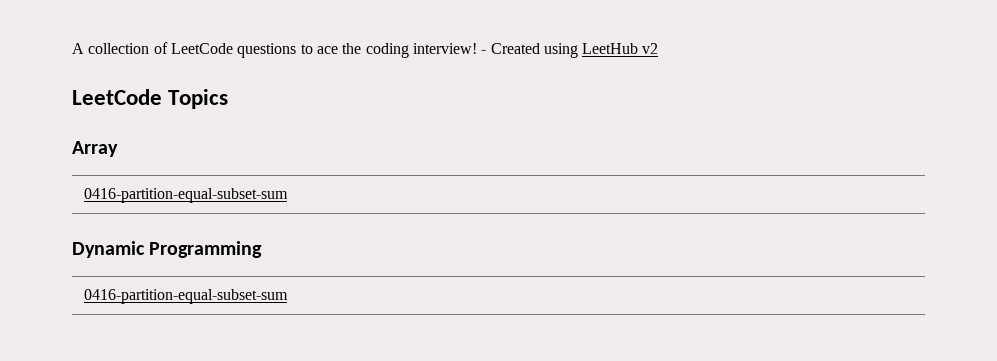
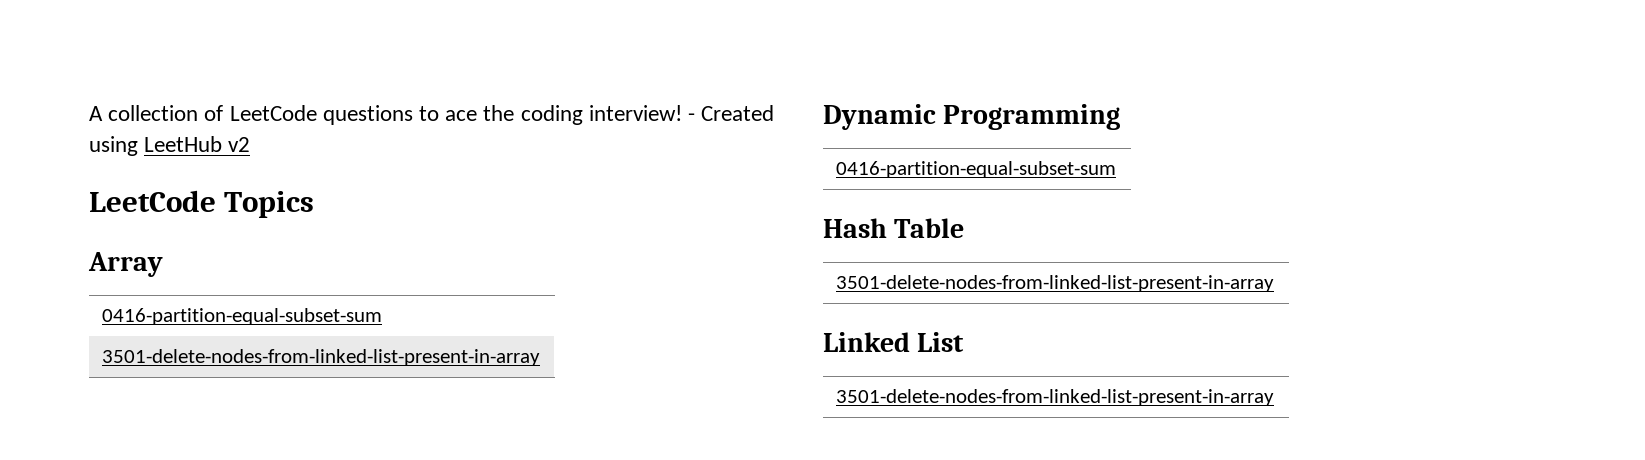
(288, 195) none -> [102,349,541,366] // 3501-delete-nodes-from-linked-list-present-in-array
(288, 296) none -> [823,218,965,238] [836,275,1275,292] [823,332,965,352] [836,389,1275,406] // Hash Table // 3501-delete-nodes-from-linked-list-present-in-array // Linked List // 3501-delete-nodes-from-linked-list-present-in-array

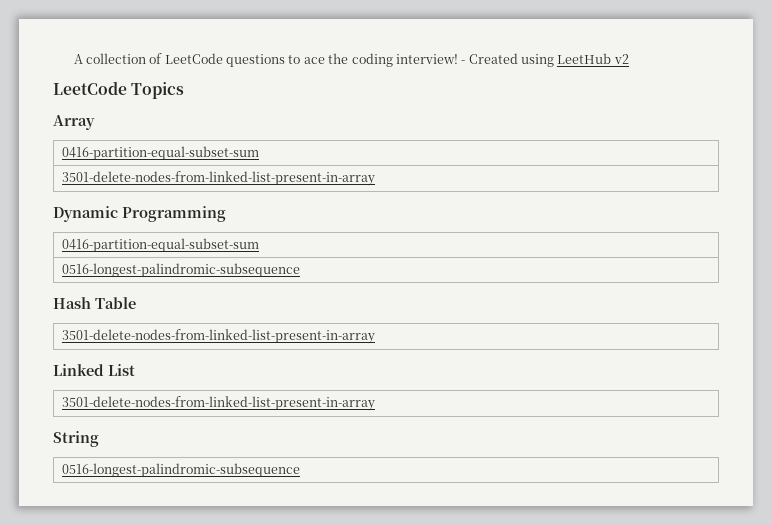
(1117, 169) none -> [61,263,300,277] // 0516-longest-palindromic-subsequence
(1275, 397) none -> [53,431,99,447] [61,463,300,477] // String // 0516-longest-palindromic-subsequence

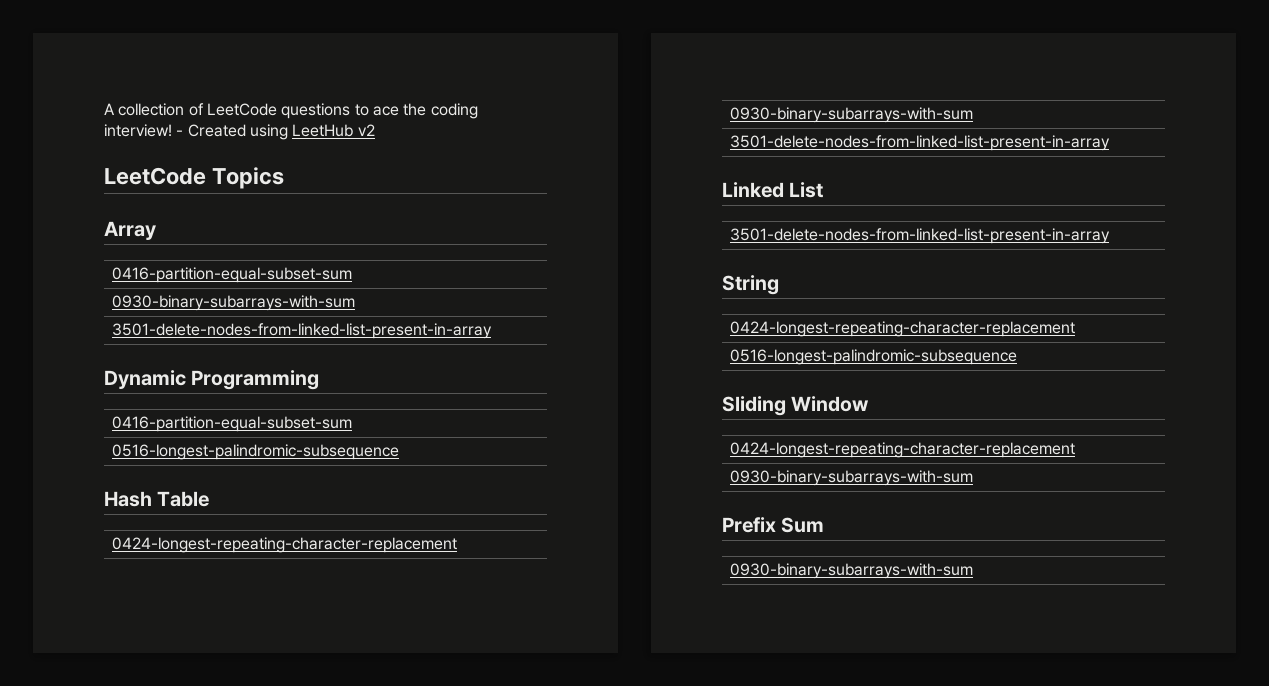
(259, 153) none -> [112,295,356,311] // 0930-binary-subarrays-with-sum
(136, 303) none -> [112,537,458,553] [730,107,974,123] // 0424-longest-repeating-character-replacement // 0930-binary-subarrays-with-sum
[61,463,300,477] // 0516-longest-palindromic-subsequence -> [730,321,1076,337] [730,349,1018,365] [722,396,870,416] [730,442,1076,458] [730,470,974,486] [722,517,825,533] [730,563,974,579] // 0424-longest-repeating-character-replacement // 0516-longest-palindromic-subsequence // Sliding Window // 0424-longest-repeating-character-replacement // 0930-binary-subarrays-with-sum // Prefix Sum // 0930-binary-subarrays-with-sum

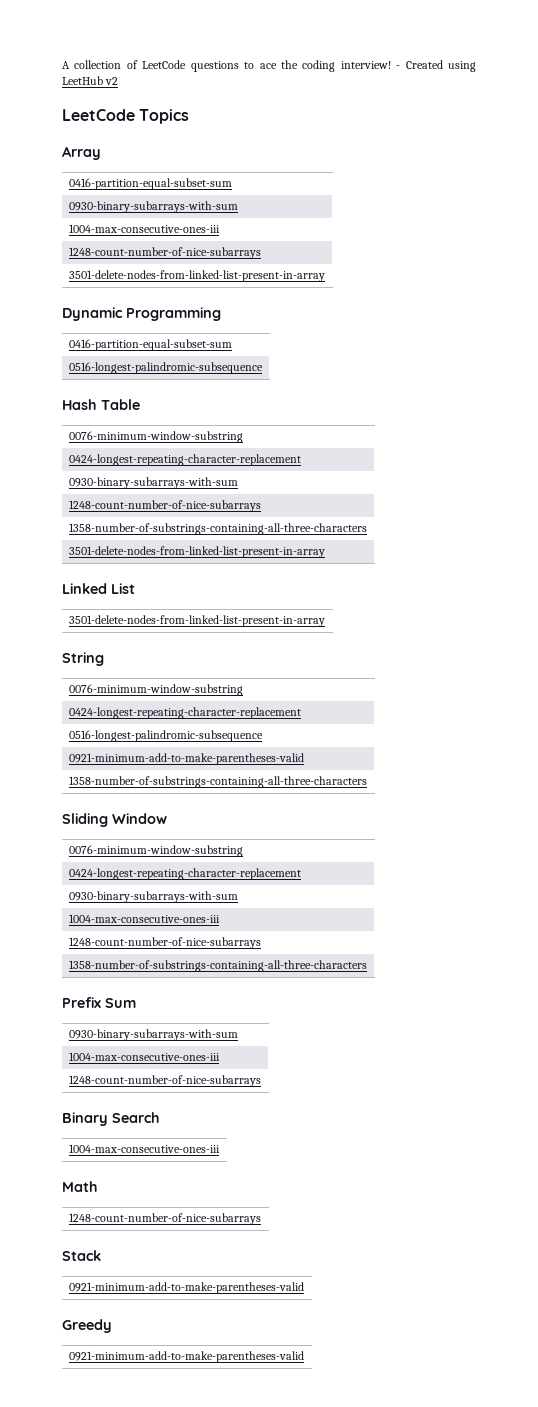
(356, 303) none -> [68,224,220,233] [68,247,261,259] // 1004-max-consecutive-ones-iii // 1248-count-number-of-nice-subarrays
[112,537,458,553] [730,107,974,123] // 0424-longest-repeating-character-replacement // 0930-binary-subarrays-with-sum -> [68,431,243,443] [68,454,301,466] [68,477,238,489] [68,500,261,512] [68,523,367,535] // 0076-minimum-window-substring // 0424-longest-repeating-character-replacement // 0930-binary-subarrays-with-sum // 1248-count-number-of-nice-subarrays // 1358-number-of-substrings-containing-all-three-characters
(779, 285) none -> [68,684,243,696] // 0076-minimum-window-substring
(1018, 357) none -> [68,753,304,765] [68,776,367,788] // 0921-minimum-add-to-make-parentheses-valid // 1358-number-of-substrings-containing-all-three-characters
[730,442,1076,458] [730,470,974,486] // 0424-longest-repeating-character-replacement // 0930-binary-subarrays-with-sum -> [68,845,243,857] [68,868,301,880] [68,891,238,903] [68,914,220,923] [68,937,261,949] [68,960,367,972] // 0076-minimum-window-substring // 0424-longest-repeating-character-replacement // 0930-binary-subarrays-with-sum // 1004-max-consecutive-ones-iii // 1248-count-number-of-nice-subarrays // 1358-number-of-substrings-containing-all-three-characters
(974, 571) none -> [68,1052,220,1061] [68,1075,261,1087] [62,1112,160,1126] [68,1144,220,1153] [62,1181,98,1192] [68,1213,261,1225] [62,1250,101,1261] [68,1282,304,1294] [62,1319,112,1333] [68,1351,304,1363] // 1004-max-consecutive-ones-iii // 1248-count-number-of-nice-subarrays // Binary Search // 1004-max-consecutive-ones-iii // Math // 1248-count-number-of-nice-subarrays // Stack // 0921-minimum-add-to-make-parentheses-valid // Greedy // 0921-minimum-add-to-make-parentheses-valid

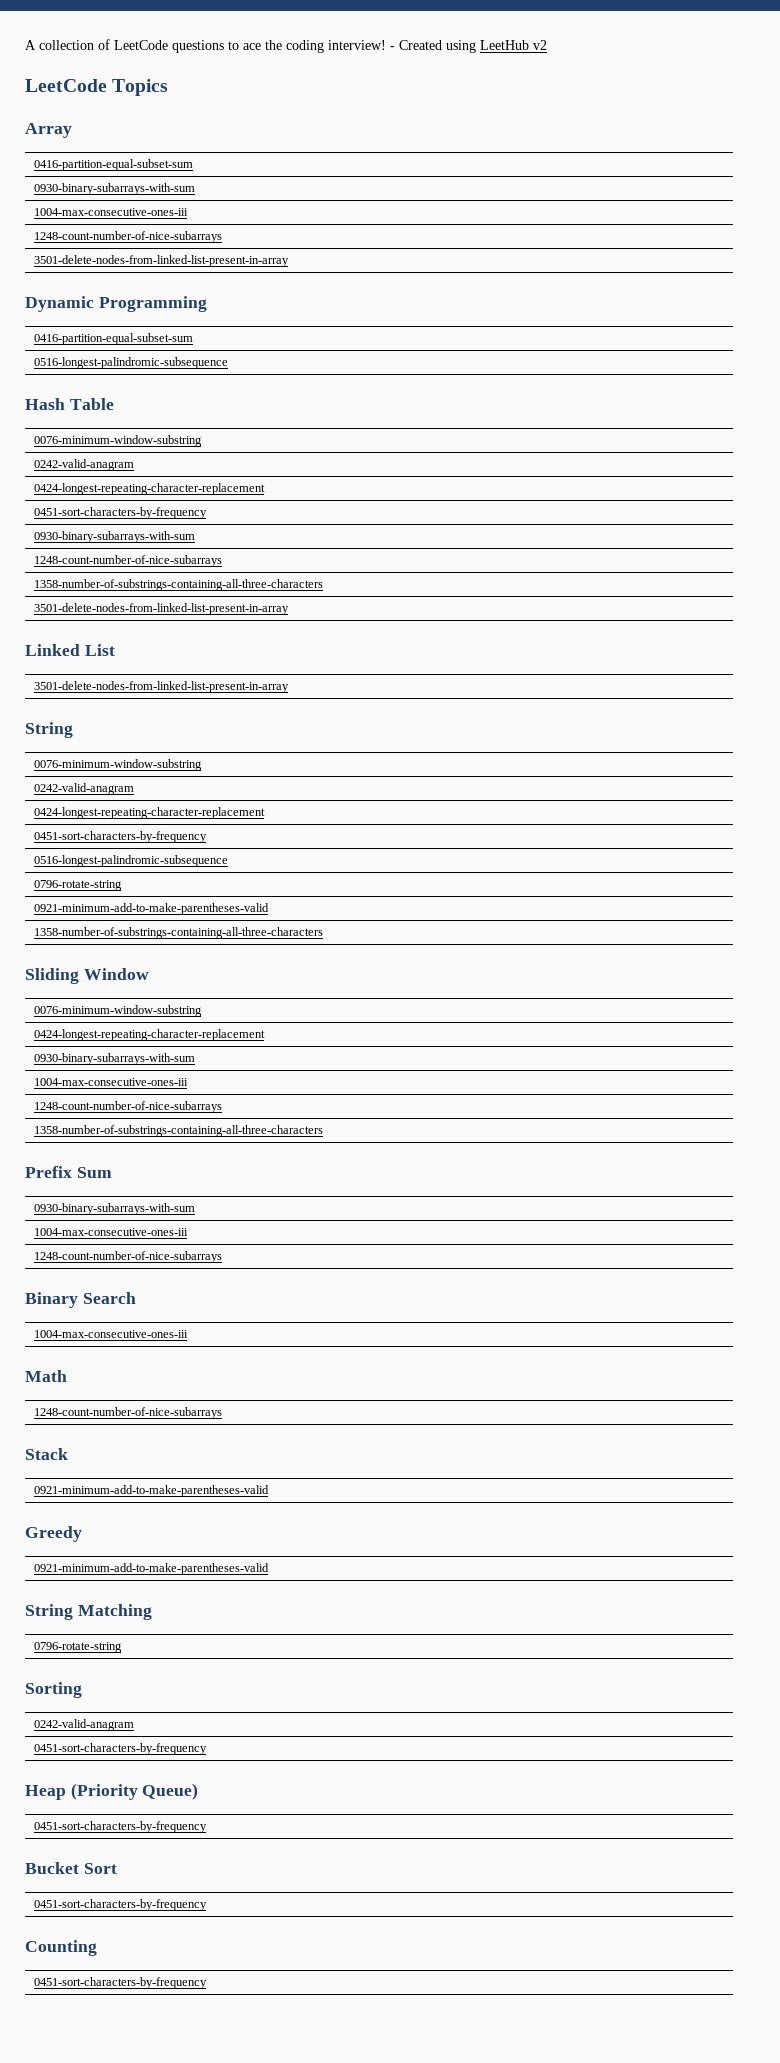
[68,454,301,466] // 0424-longest-repeating-character-replacement -> [33,459,134,471] [33,483,265,495] [33,507,207,519] // 0242-valid-anagram // 0424-longest-repeating-character-replacement // 0451-sort-characters-by-frequency
[68,707,301,719] [68,730,263,742] // 0424-longest-repeating-character-replacement // 0516-longest-palindromic-subsequence -> [33,783,134,795] [33,807,265,819] [33,831,207,843] [33,855,228,867] [33,880,122,891] // 0242-valid-anagram // 0424-longest-repeating-character-replacement // 0451-sort-characters-by-frequency // 0516-longest-palindromic-subsequence // 0796-rotate-string
(304, 1357) none -> [25,1604,152,1620] [33,1642,122,1653] [25,1682,82,1698] [33,1719,134,1731] [33,1743,207,1755] [25,1783,199,1800] [33,1821,207,1833] [25,1862,117,1874] [33,1899,207,1911] [25,1940,97,1956] [33,1977,207,1989] // String Matching // 0796-rotate-string // Sorting // 0242-valid-anagram // 0451-sort-characters-by-frequency // Heap (Priority Queue) // 0451-sort-characters-by-frequency // Bucket Sort // 0451-sort-characters-by-frequency // Counting // 0451-sort-characters-by-frequency

